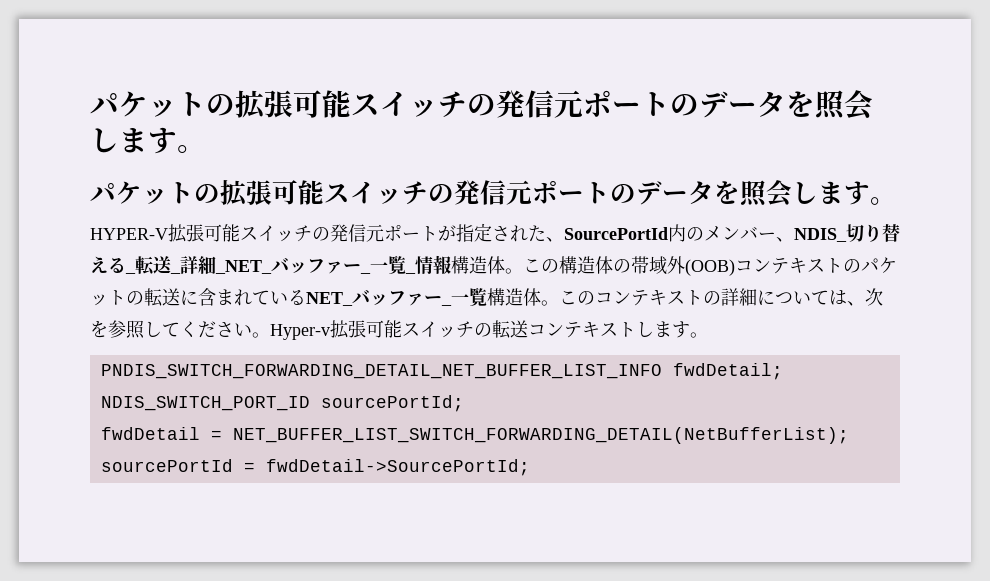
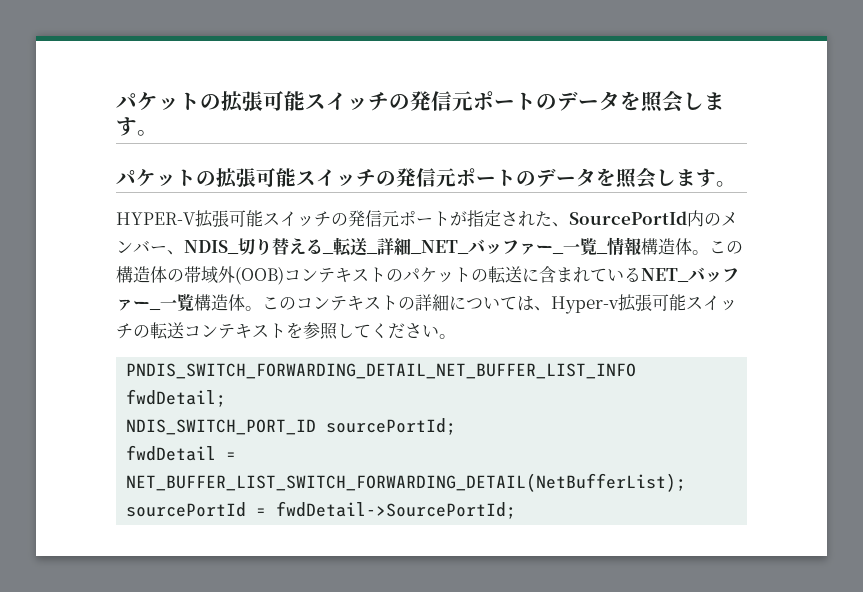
[865,288,883,306] [90,320,270,339] 次を参照してください。 -> (551, 308) none
[636,321,690,338] します -> [286,322,439,340] を参照してください

